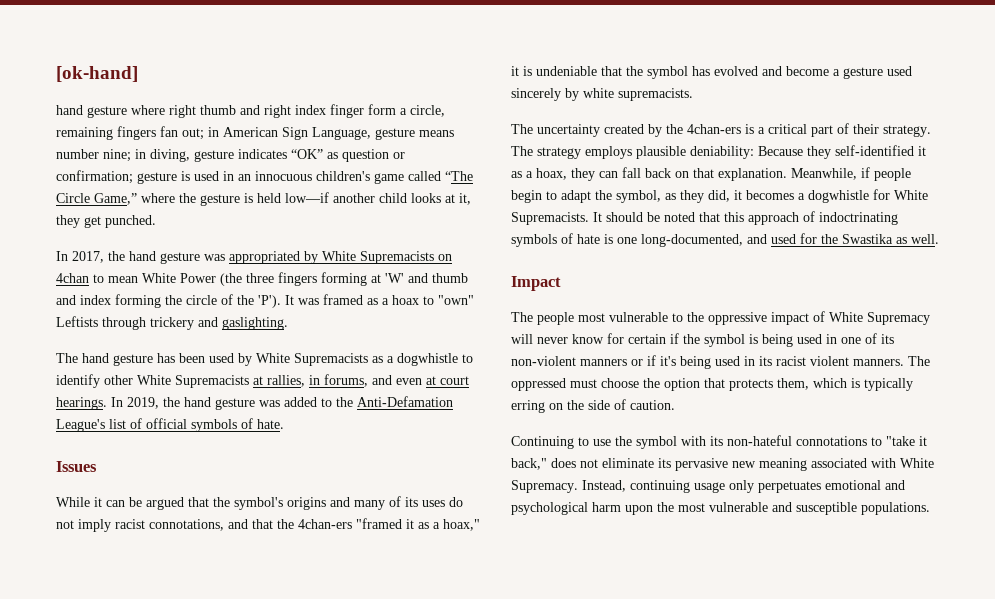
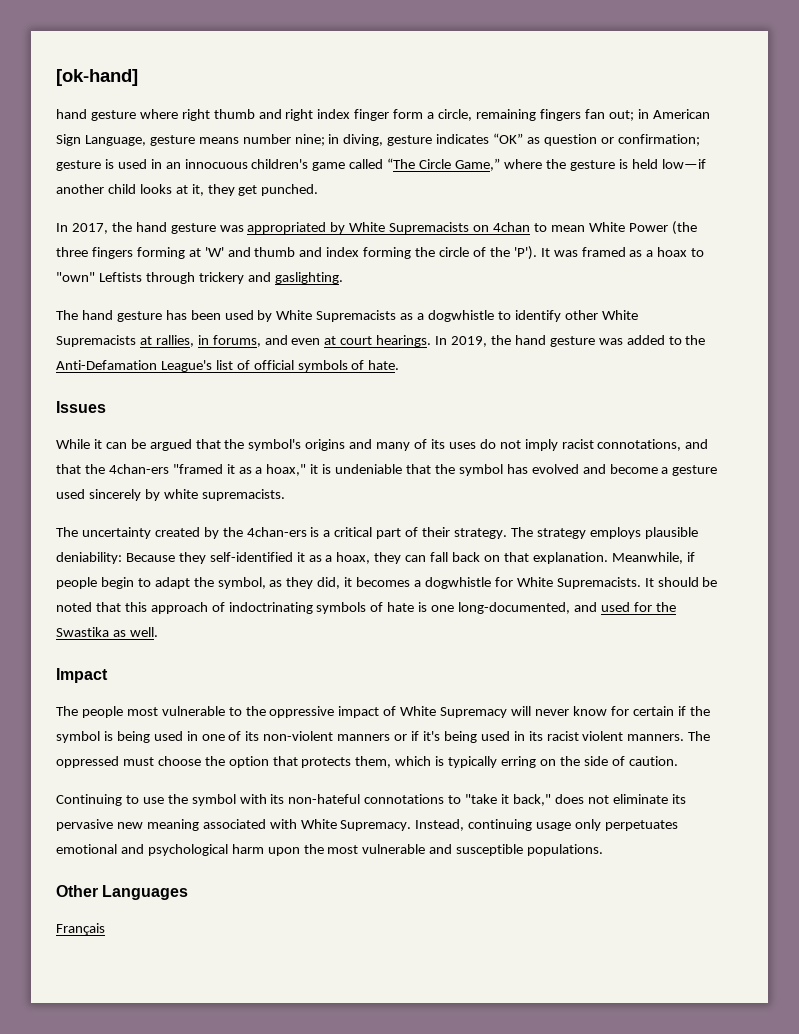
(930, 508) none -> [56,885,189,900] [56,923,105,935] // Other Languages // Français

